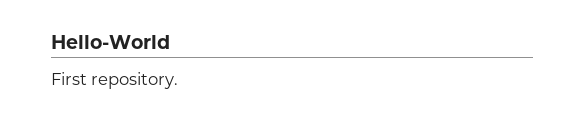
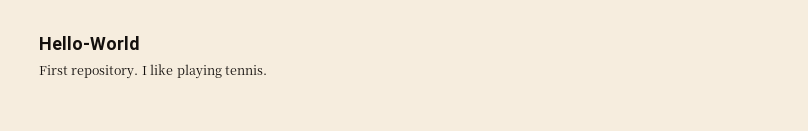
(179, 80) none -> [141,64,267,79] I like playing tennis.

